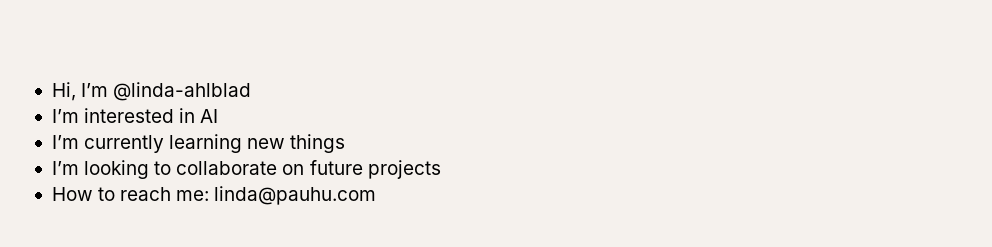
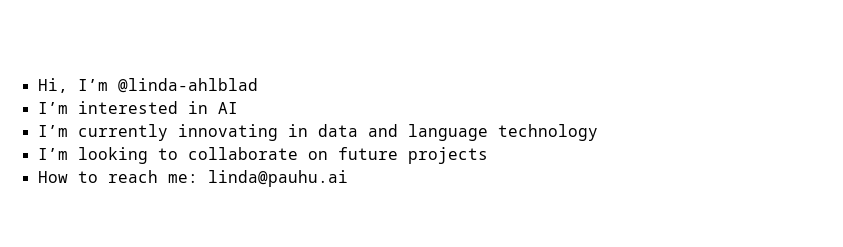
[169,134,346,153] learning new things -> [177,124,598,141] innovating in data and language technology
[214,186,377,205] linda@pauhu.com -> [207,170,348,187] linda@pauhu.ai

